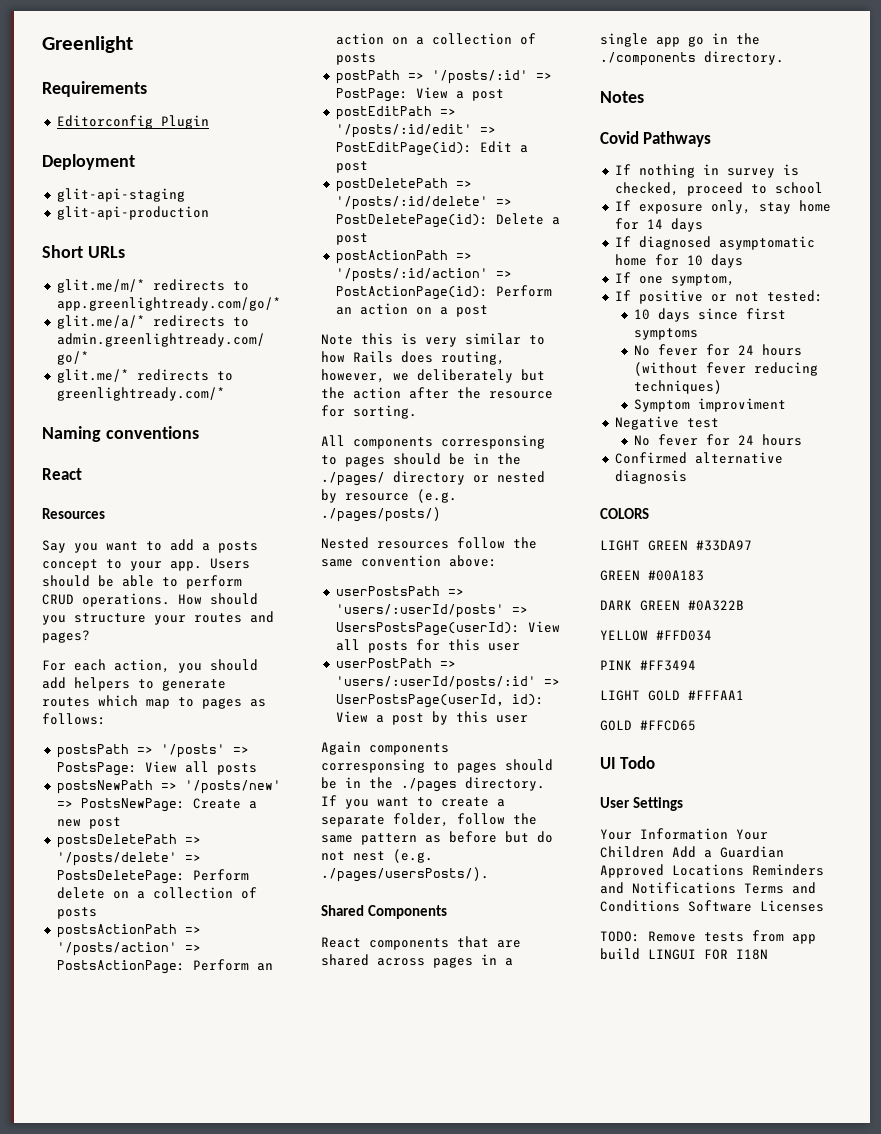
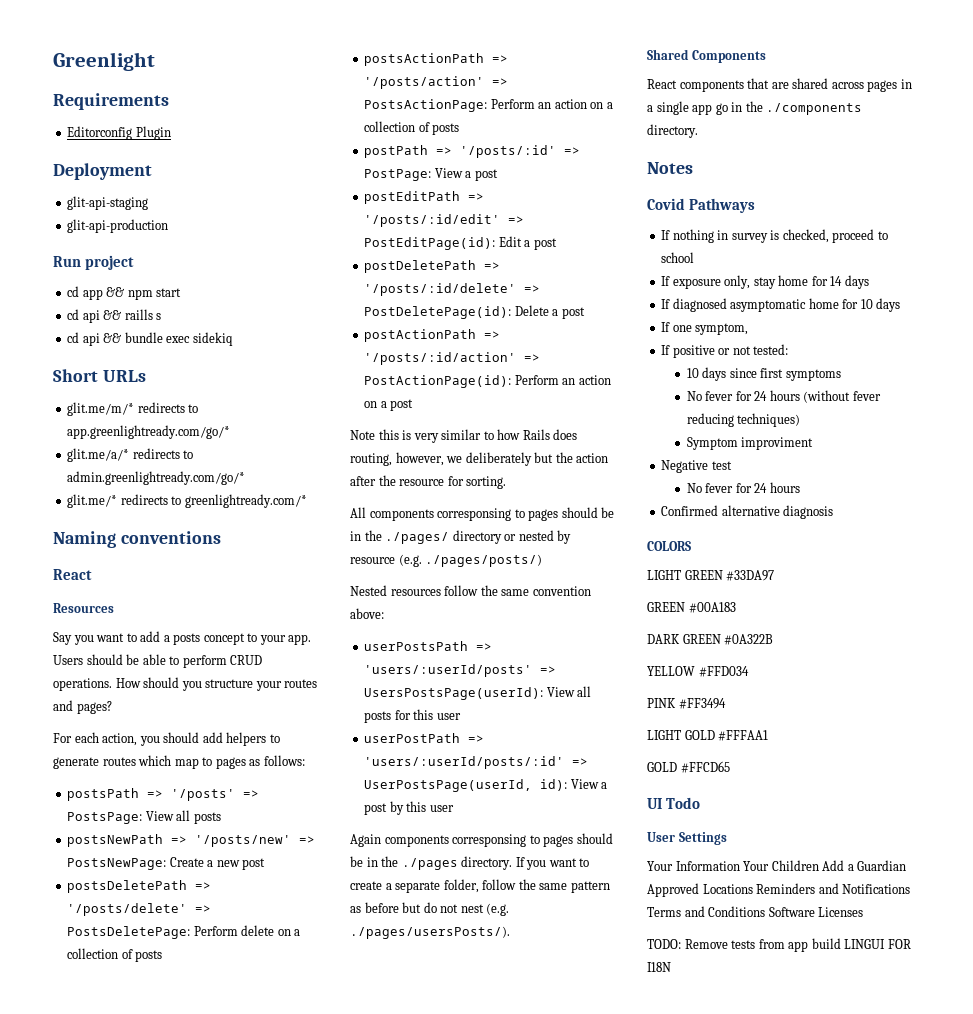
(209, 213) none -> [53,255,135,270] [67,286,182,300] [67,309,162,323] [67,332,233,346] // Run project // cd app && npm start // cd api && raills s // cd api && bundle exec sidekiq

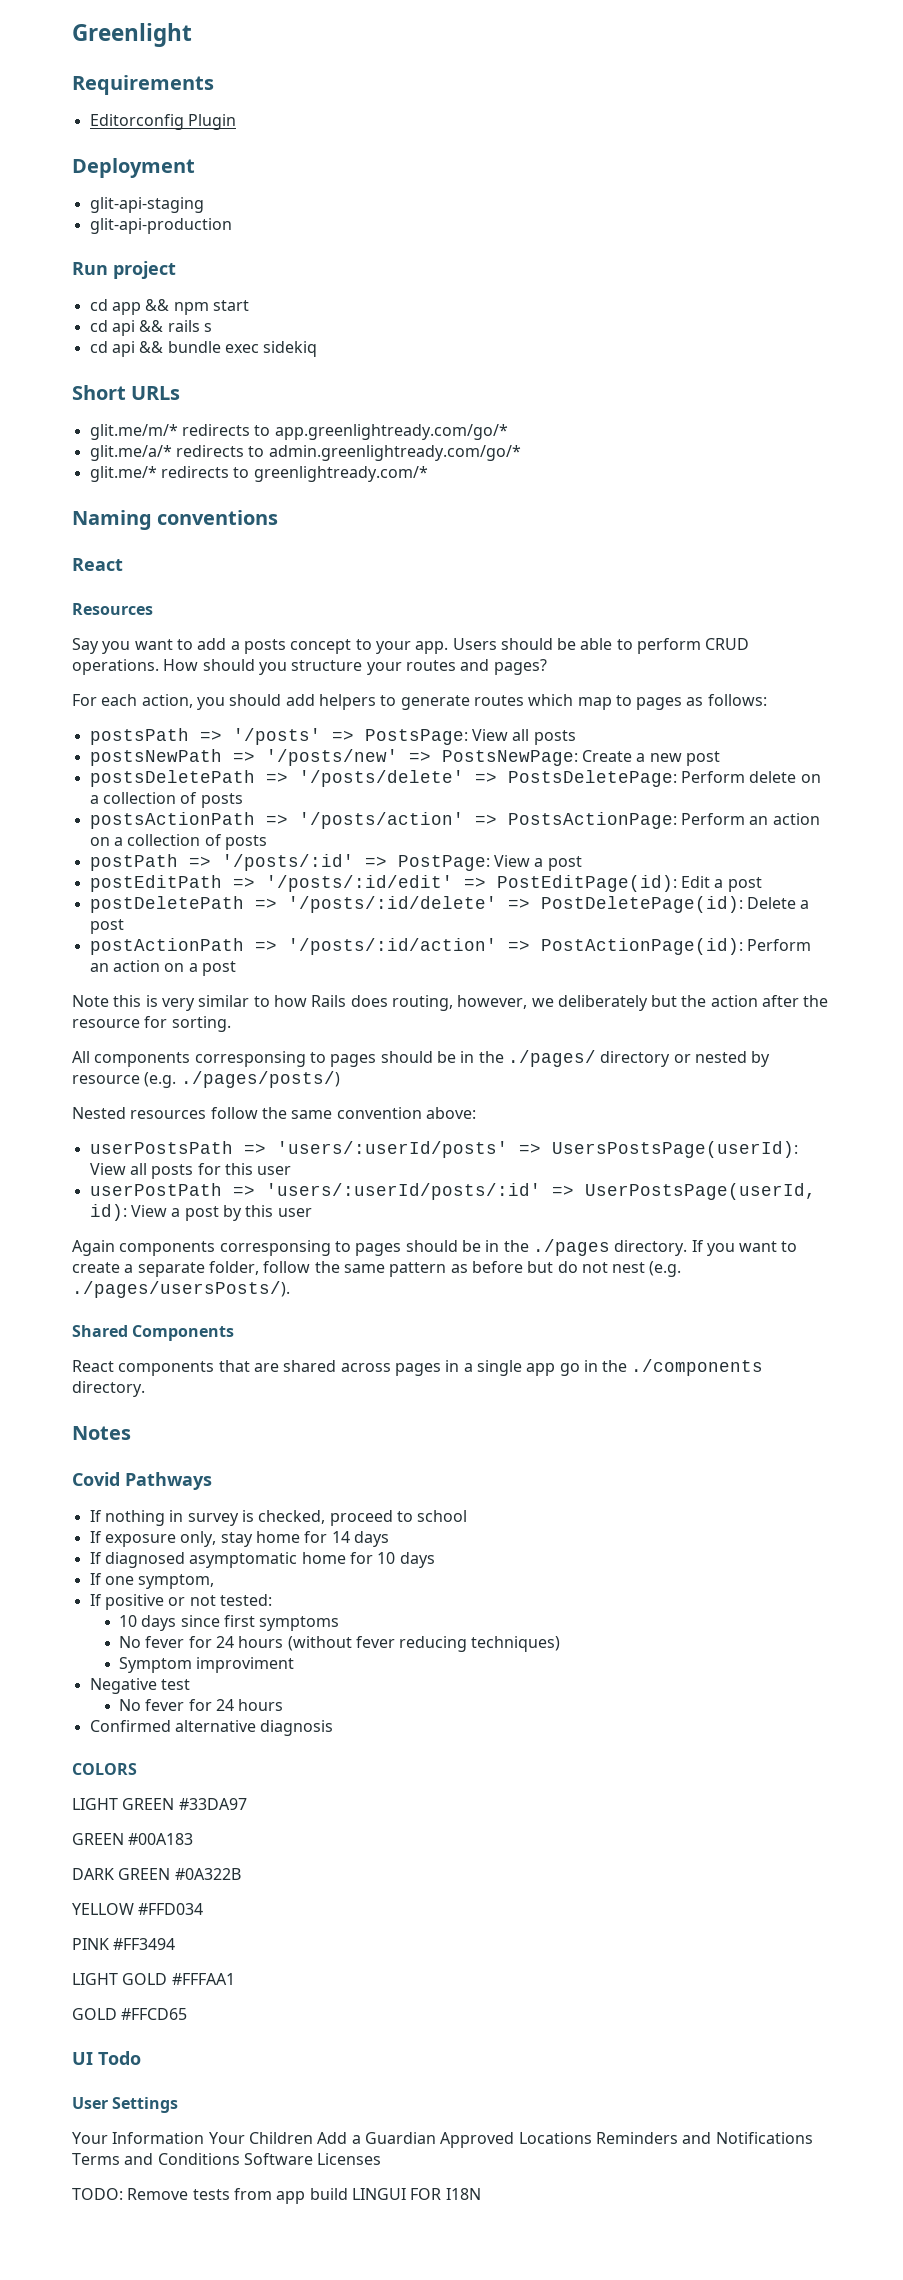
[124,309,153,320] raills -> [167,320,200,332] rails

